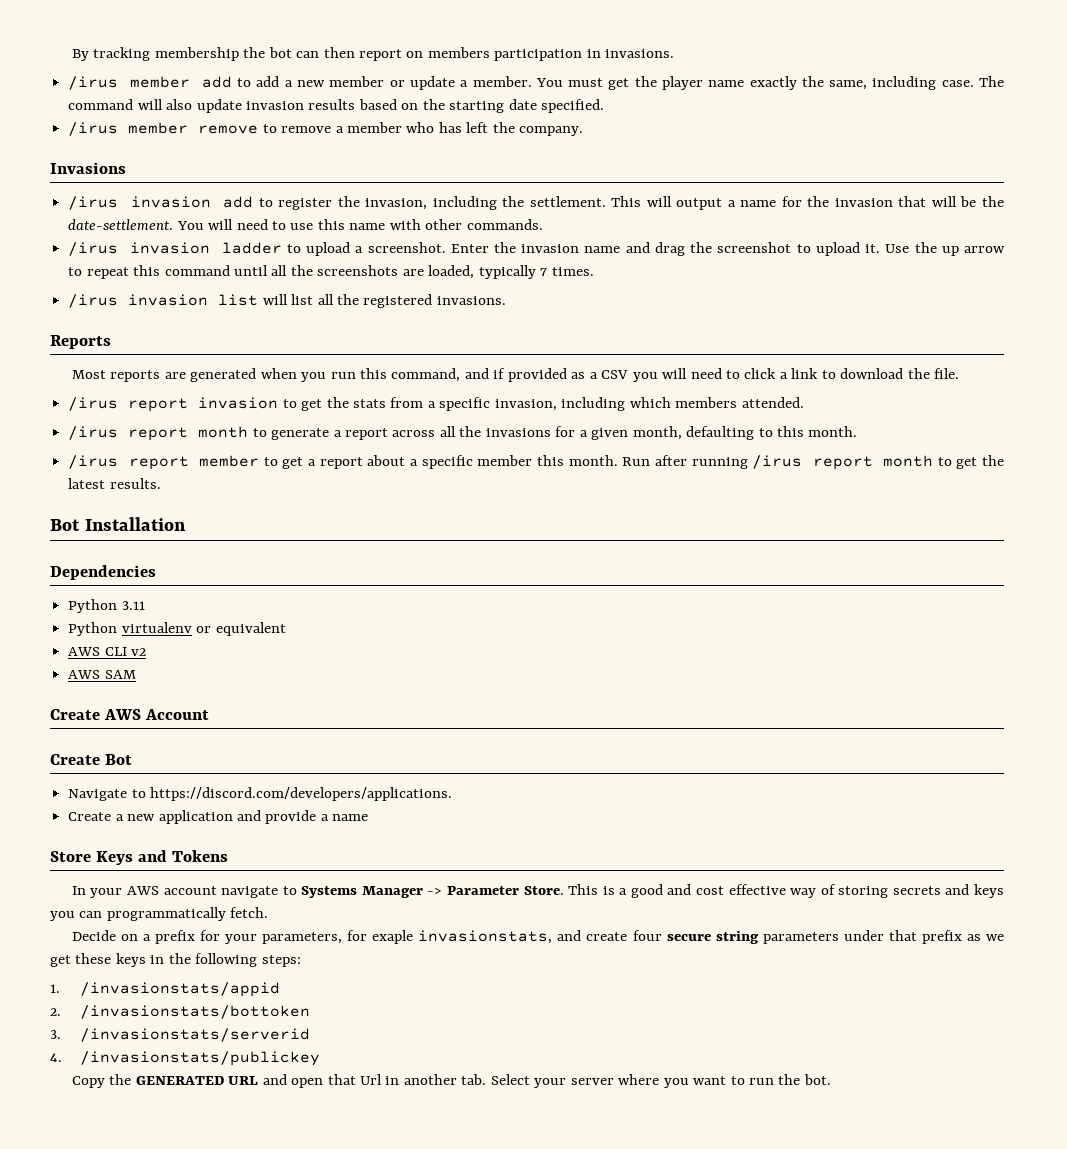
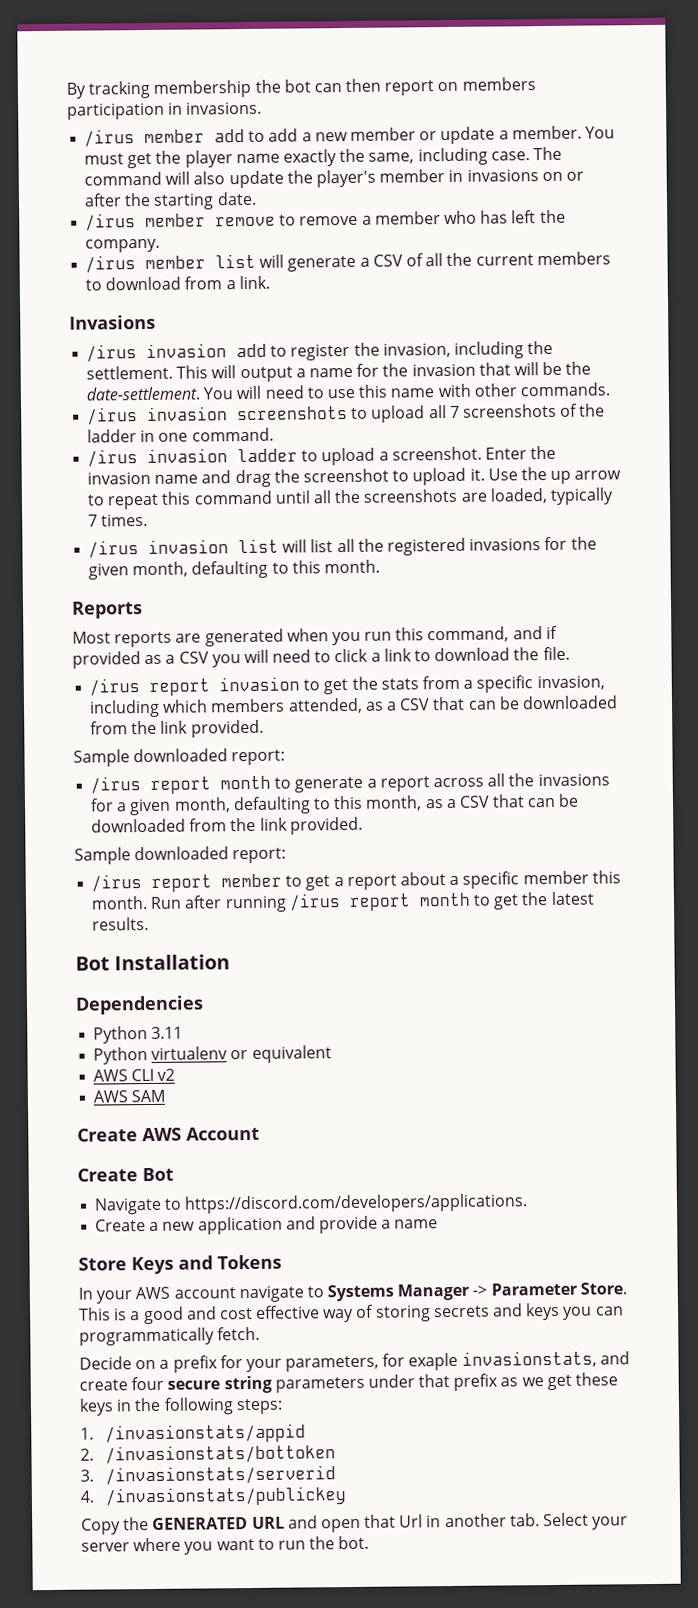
[245,99,605,113] invasion results based on the starting date specified. -> [286,169,584,188] [84,191,257,210] the player's member in invasions on or after the starting date.
(584, 131) none -> [85,251,611,273] [85,275,270,291] // /irus member list will generate a CSV of all the current members to download from a link.
(543, 224) none -> [87,403,606,425] [87,427,274,443] // /irus invasion screenshots to upload all 7 screenshots of the ladder in one command.
[436,296,506,305] invasions. -> [469,536,597,551] [88,559,380,580] invasions for the given month, defaulting to this month.
[741,397,804,408] attended. -> [287,695,618,714] [90,719,264,738] [73,748,286,767] attended, as a CSV that can be downloaded from the link provided. // Sample downloaded report:
[808,426,858,437] month. -> [365,793,580,811] [91,816,363,835] [74,846,287,865] month, as a CSV that can be downloaded from the link provided. // Sample downloaded report:

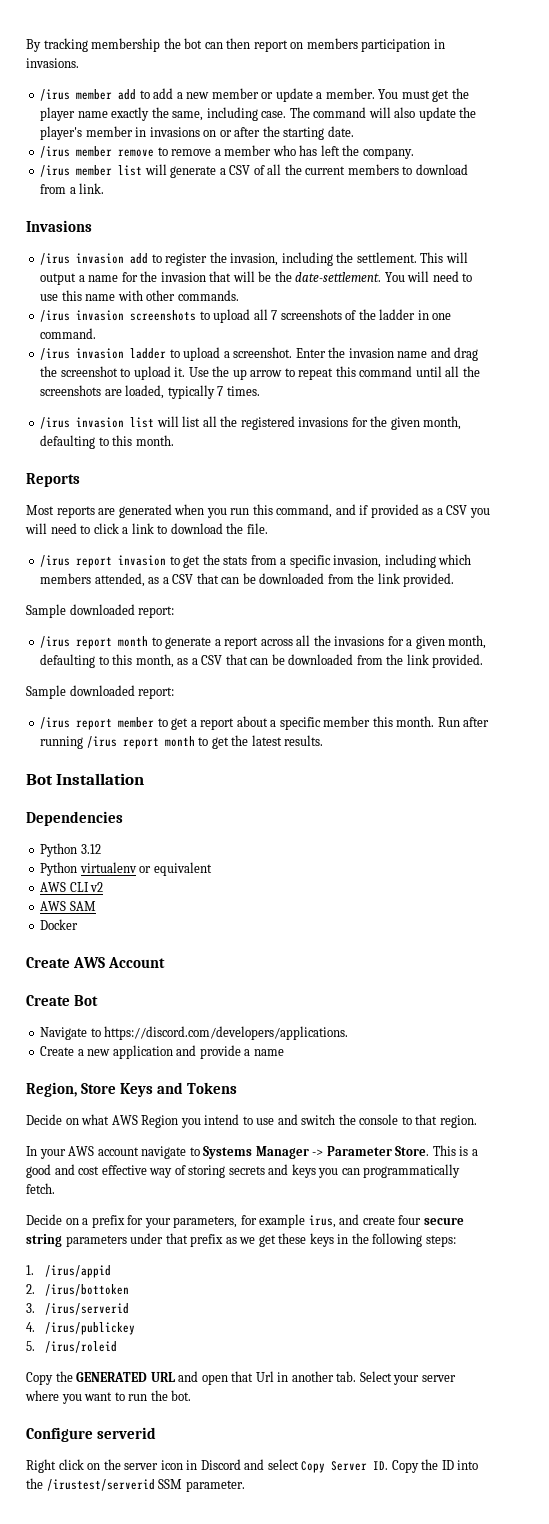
[151,1026,184,1039] 3.11 -> [80,844,101,854] 3.12
(166, 1096) none -> [40,919,79,930] // Docker
(439, 1224) none -> [26,1082,77,1097] Region,
(282, 1262) none -> [26,1114,477,1128] // Decide on what AWS Region you intend to use and switch the console to that region.
[408,1350,597,1371] exaple invasionstats, -> [259,1214,336,1228] example irus,
[105,1423,307,1444] /invasionstats/appid -> [44,1265,111,1278] /irus/appid
[105,1444,337,1464] /invasionstats/bottoken -> [44,1284,129,1296] /irus/bottoken
[105,1465,337,1485] /invasionstats/serverid -> [44,1303,129,1315] /irus/serverid
[105,1486,347,1507] /invasionstats/publickey -> [44,1322,135,1335] [26,1341,117,1353] /irus/publickey // 5. /irus/roleid
(370, 1542) none -> [26,1427,157,1442] [26,1459,479,1473] [26,1478,245,1492] // Configure serverid // Right click on the server icon in Discord and select Copy Server ID. Copy the ID into the /irustest/serverid SSM parameter.

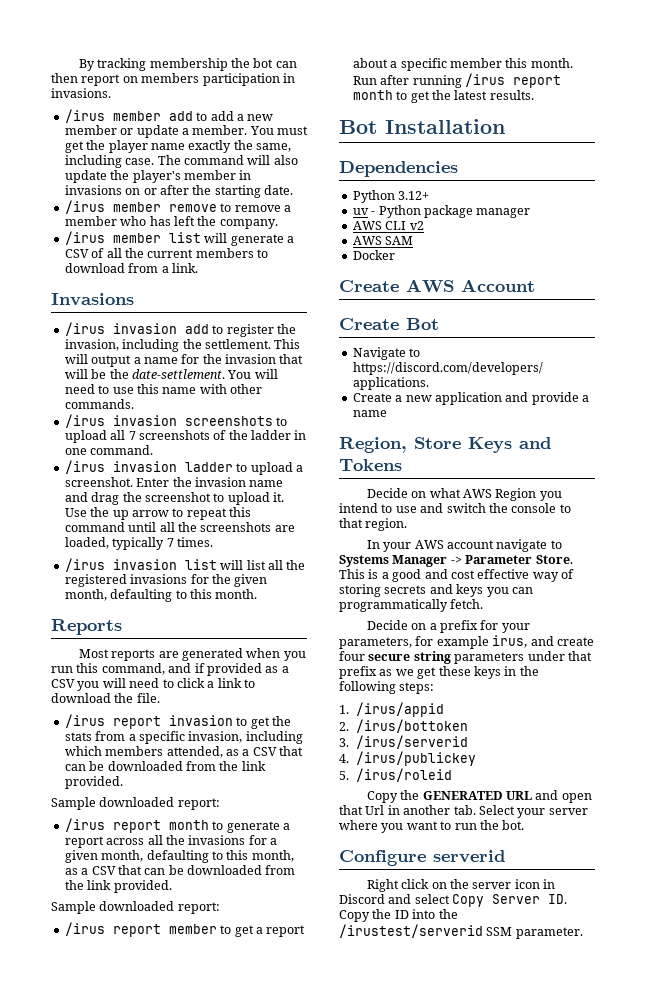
[80,844,101,854] [40,862,212,876] 3.12 // Python virtualenv or equivalent -> [398,191,430,200] [352,205,531,218] 3.12+ // uv - Python package manager

